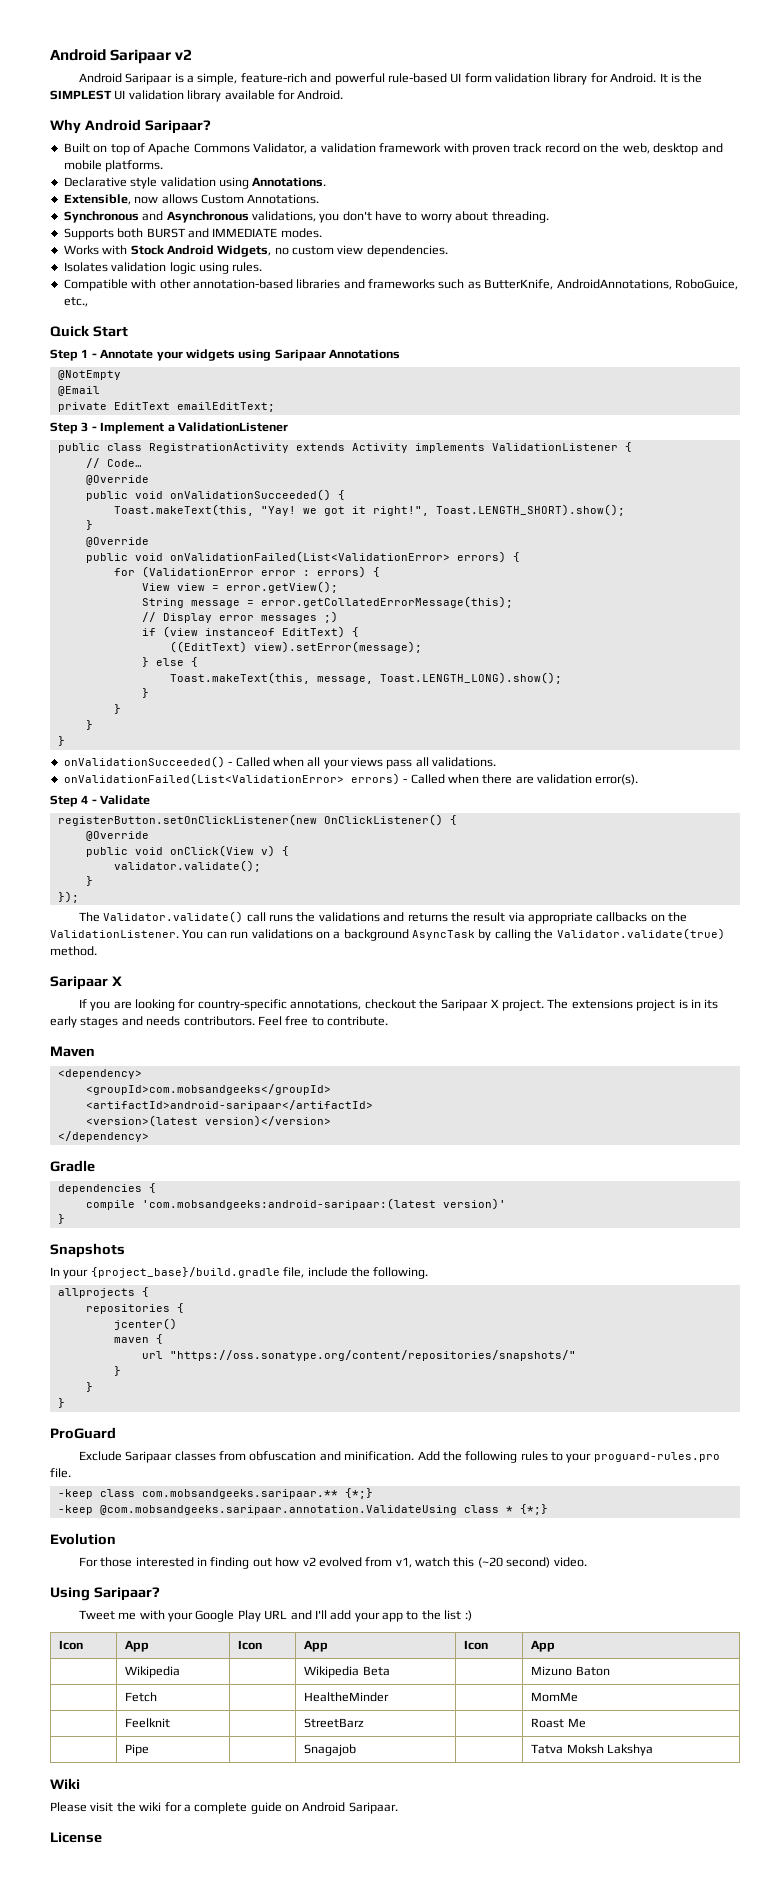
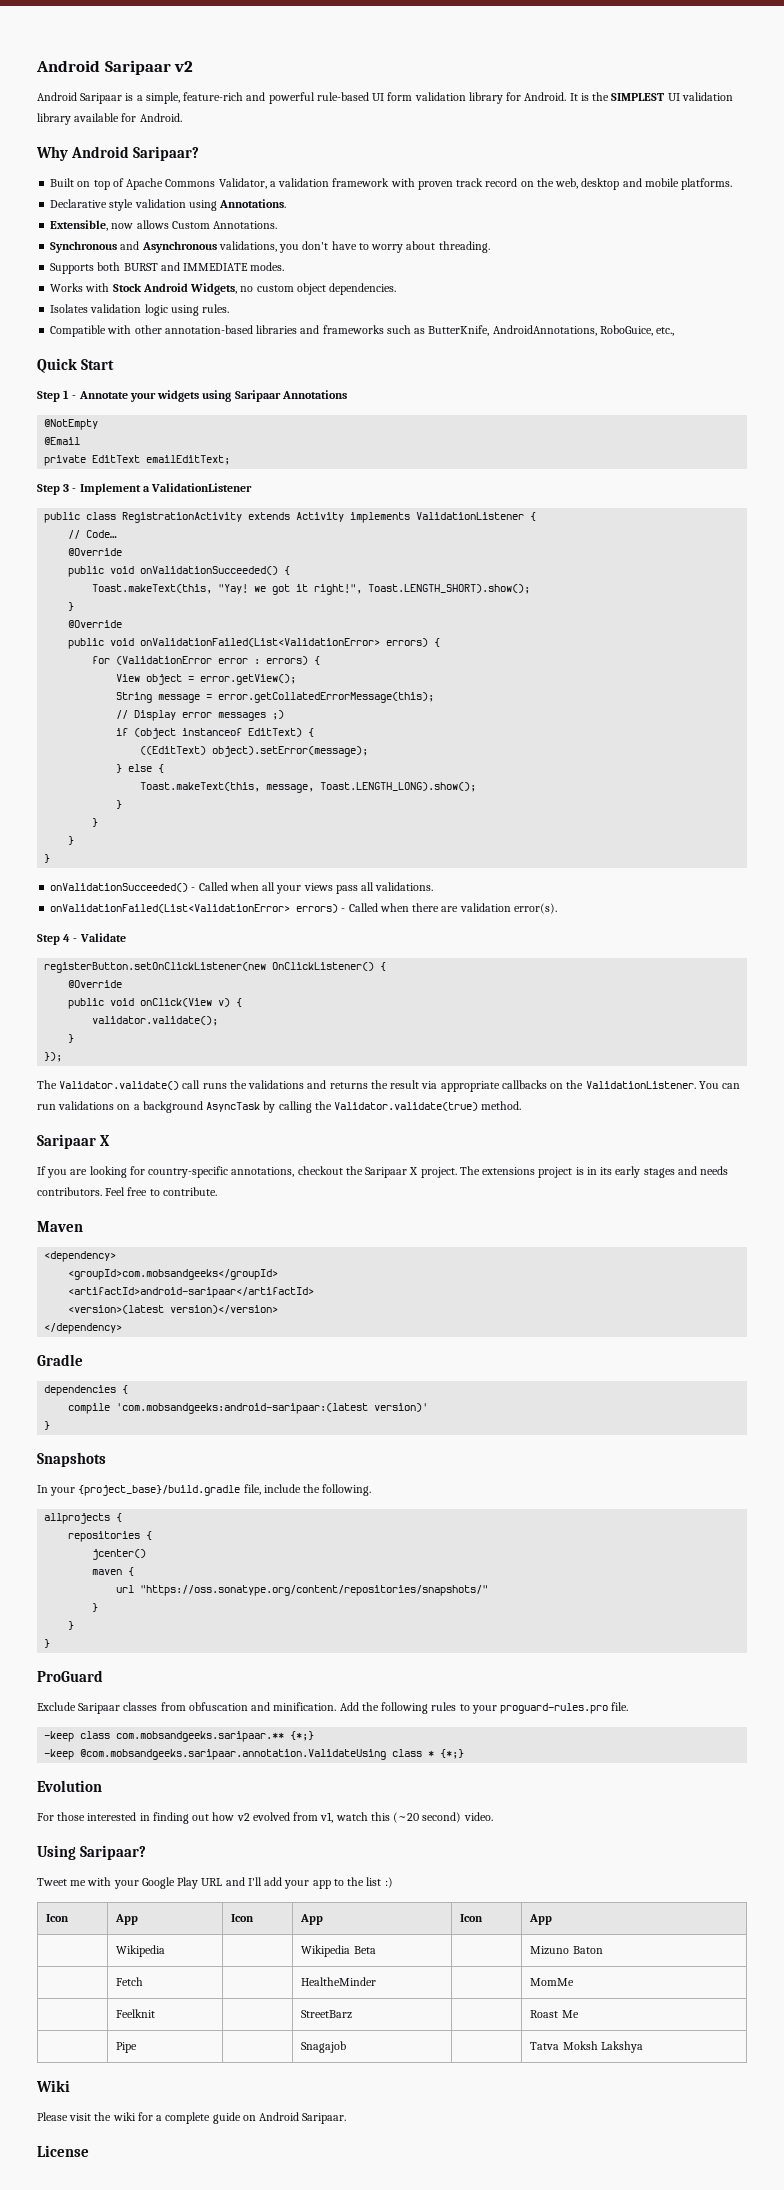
[337,245,364,255] view -> [296,283,326,295] object
[176,583,205,591] view -> [146,674,183,685] object
[162,626,198,638] (view -> [134,728,177,739] (object
[253,641,422,653] view).setError(message); -> [212,746,369,757] object).setError(message);

